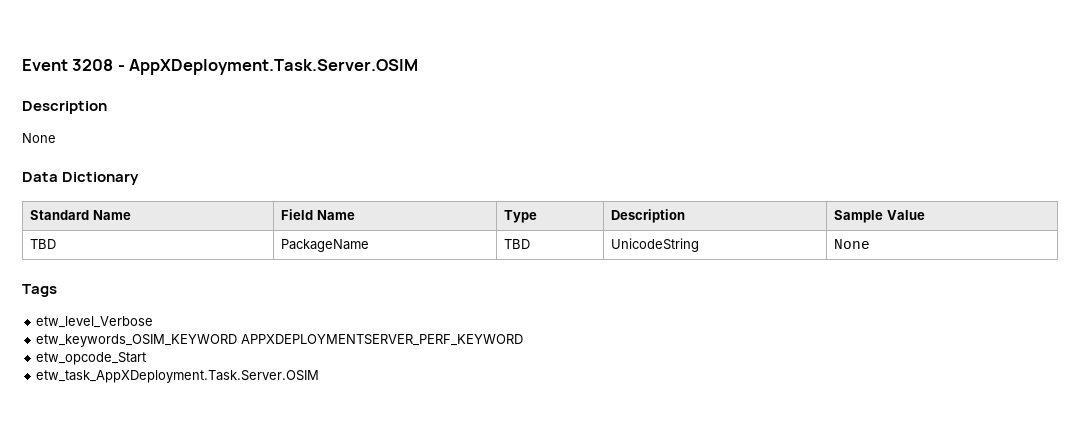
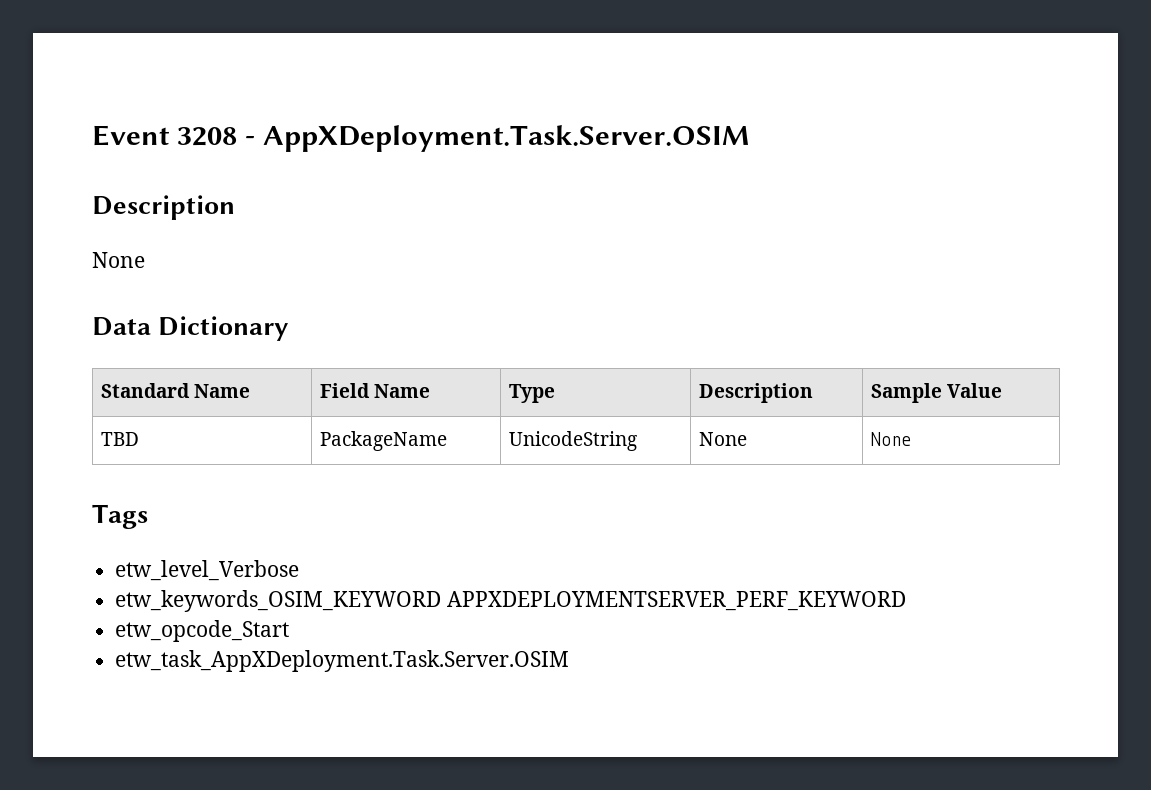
[504,239,531,249] [611,238,700,252] TBD | UnicodeString -> [508,431,637,451] [698,432,747,446] UnicodeString | None

